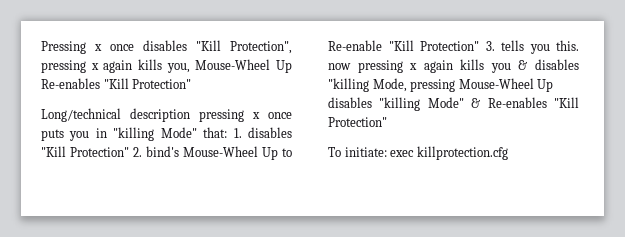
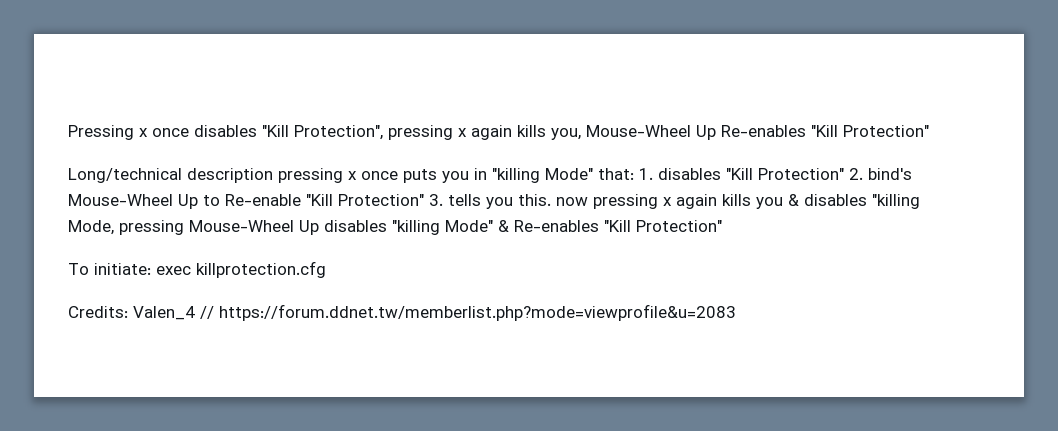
(508, 153) none -> [68,304,736,321] // Credits: Valen_4 // https://forum.ddnet.tw/memberlist.php?mode=viewprofile&u=2083

